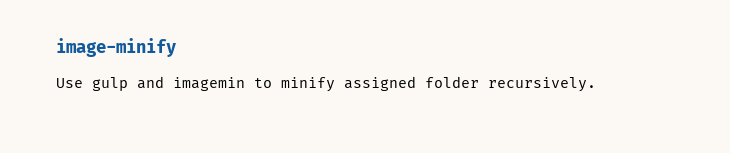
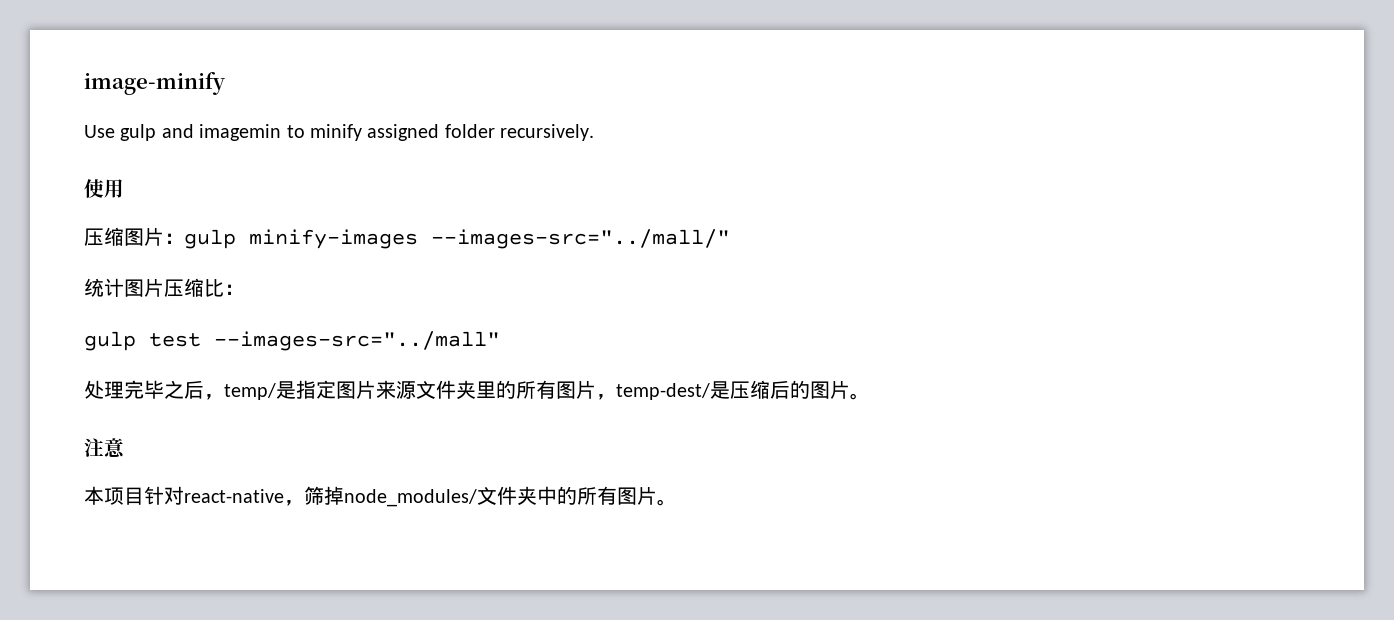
(596, 84) none -> [84,179,124,198] [84,227,730,249] [84,278,244,297] [84,331,500,351] [84,380,870,400] [84,438,125,458] [84,486,677,507] // 使用 // 压缩图片：gulp minify-images --images-src="../mall/" // 统计图片压缩比： // gulp test --images-src="../mall" // 处理完毕之后，temp/是指定图片来源文件夹里的所有图片，temp-dest/是压缩后的图片。 // 注意 // 本项目针对react-native，筛掉node_modules/文件夹中的所有图片。

